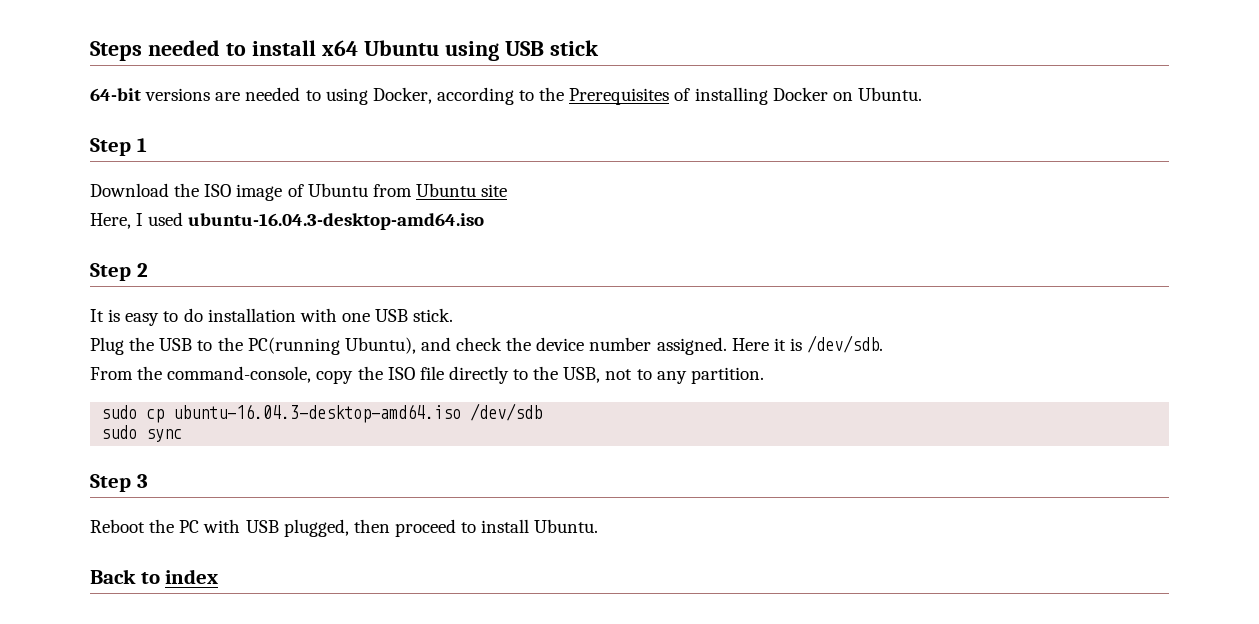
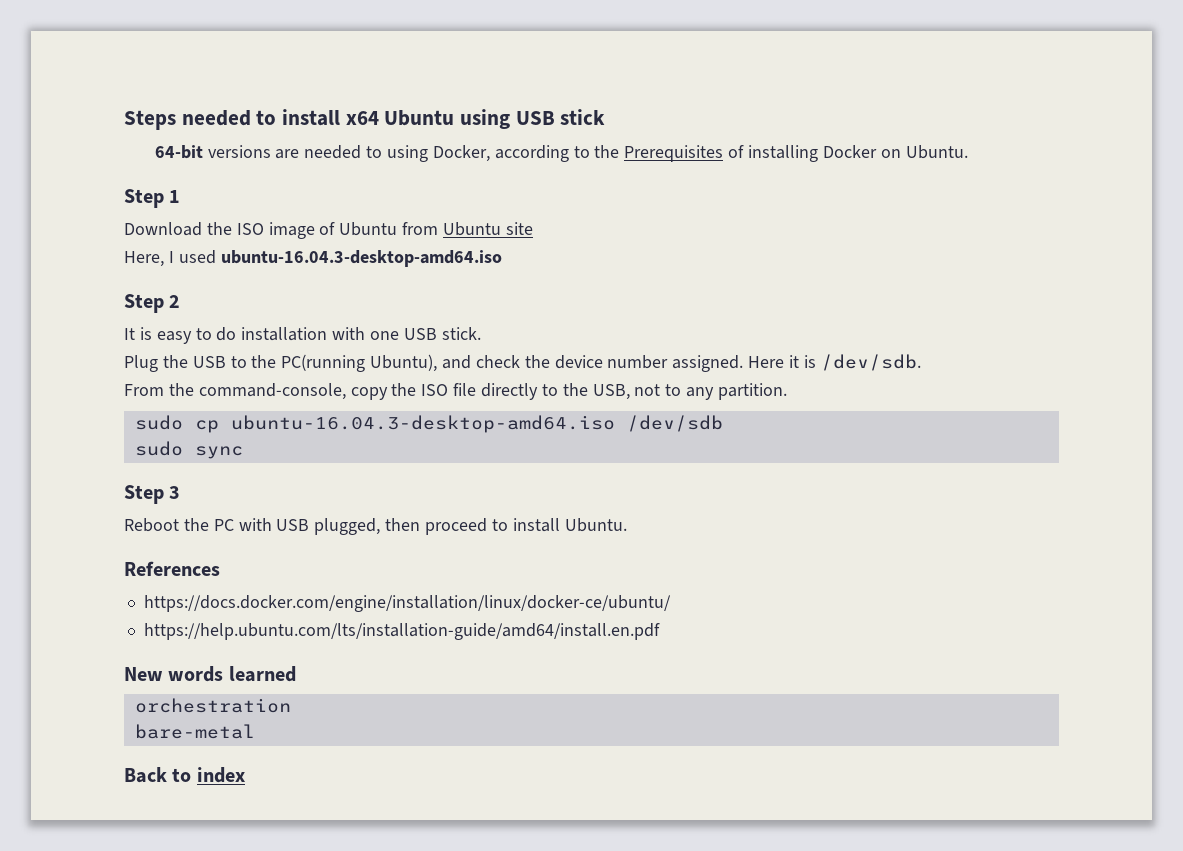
(599, 526) none -> [124,561,220,576] [143,595,671,612] [143,623,660,640] [124,666,296,682] [134,698,291,713] [134,724,255,739] // References // https://docs.docker.com/engine/installation/linux/docker-ce/ubuntu/ // https://help.ubuntu.com/lts/installation-guide/amd64/install.en.pdf // New words learned // orchestration // bare-metal

